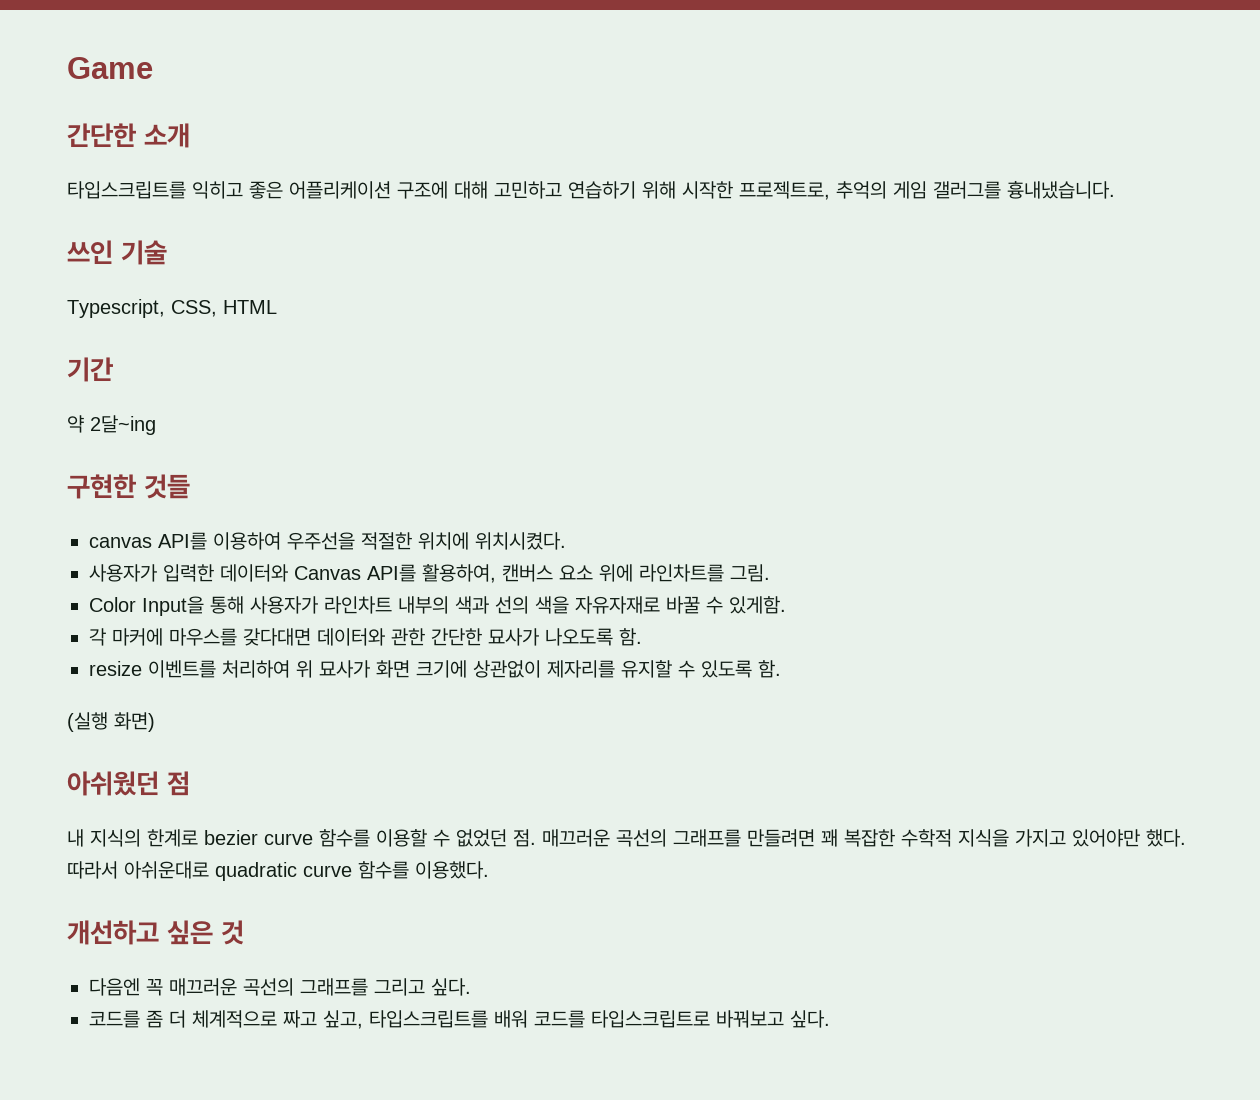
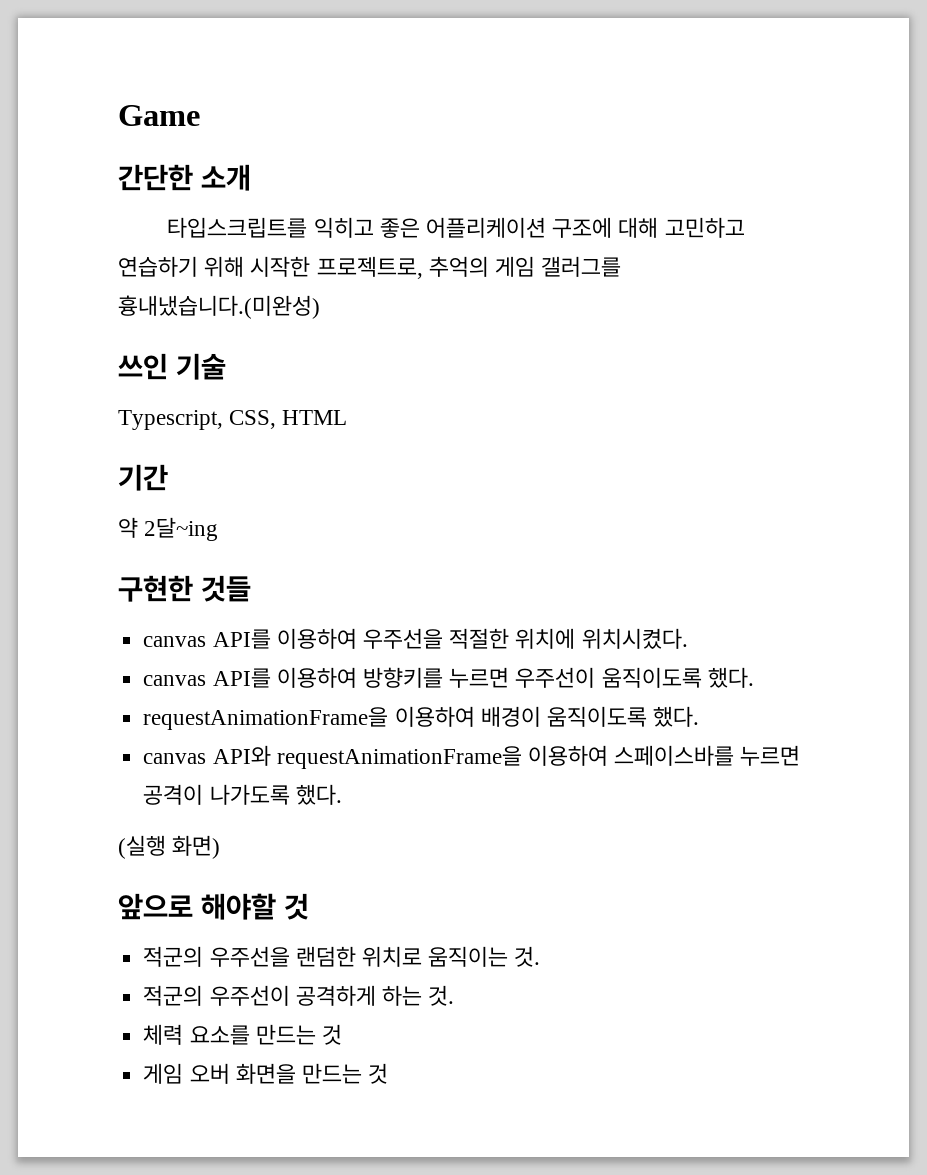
[1007,180,1115,199] 흉내냈습니다. -> [118,295,320,319] 흉내냈습니다.(미완성)
[89,564,770,583] [89,596,786,616] [89,628,642,646] [89,660,781,678] [67,712,155,732] [67,771,190,796] [67,829,1186,847] [67,861,489,881] [67,920,244,945] [89,978,471,996] [89,1010,830,1029] 사용자가 입력한 데이터와 Canvas API를 활용하여, 캔버스 요소 위에 라인차트를 그림. // Color Input을 통해 사용자가 라인차트 내부의 색과 선의 색을 자유자재로 바꿀 수 있게함. // 각 마커에 마우스를 갖다대면 데이터와 관한 간단한 묘사가 나오도록 함. // resize 이벤트를 처리하여 위 묘사가 화면 크기에 상관없이 제자리를 유지할 수 있도록 함. // (실행 화면) // 아쉬웠던 점 // 내 지식의 한계로 bezier curve 함수를 이용할 수 없었던 점. 매끄러운 곡선의 그래프를 만들려면 꽤 복잡한 수학적 지식을 가지고 있어야만 했다. 따라서 아쉬운대로 quadratic curve 함수를 이용했다. // 개선하고 싶은 것 // 다음엔 꼭 매끄러운 곡선의 그래프를 그리고 싶다. // 코드를 좀 더 체계적으로 짜고 싶고, 타입스크립트를 배워 코드를 타입스크립트로 바꿔보고 싶다. -> [143,667,754,688] [143,706,700,730] [143,745,801,769] [143,784,342,805] [118,835,221,859] [118,893,309,920] [143,946,541,967] [143,985,455,1006] [143,1024,342,1045] [143,1063,389,1084] canvas API를 이용하여 방향키를 누르면 우주선이 움직이도록 했다. // requestAnimationFrame을 이용하여 배경이 움직이도록 했다. // canvas API와 requestAnimationFrame을 이용하여 스페이스바를 누르면 공격이 나가도록 했다. // (실행 화면) // 앞으로 해야할 것 // 적군의 우주선을 랜덤한 위치로 움직이는 것. // 적군의 우주선이 공격하게 하는 것. // 체력 요소를 만드는 것 // 게임 오버 화면을 만드는 것

